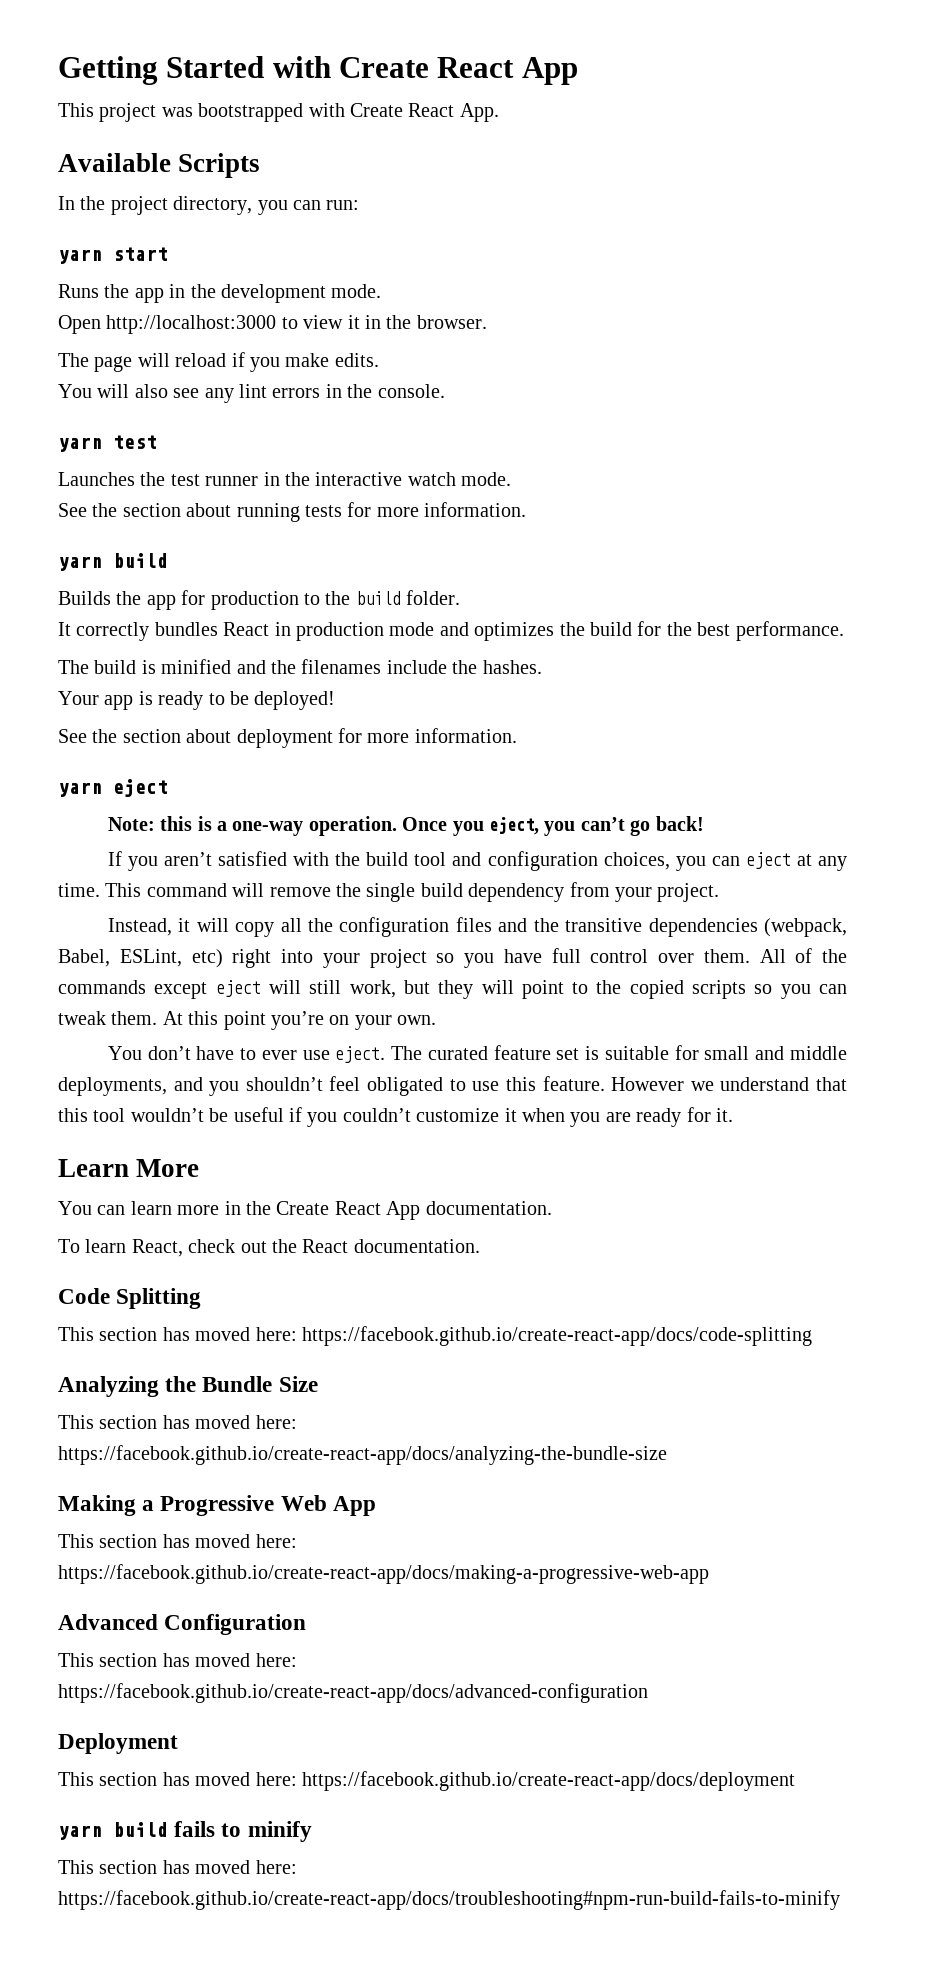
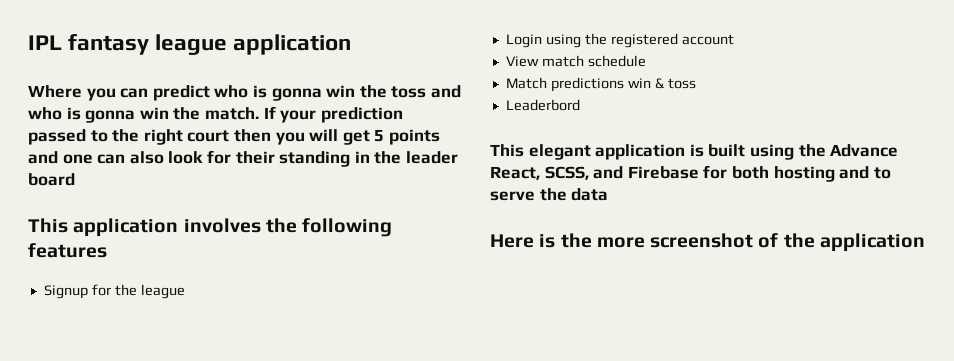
[58,56,578,85] [58,103,499,122] [58,153,261,178] [58,196,360,215] [58,247,168,264] [58,284,382,303] [58,315,487,334] [58,352,379,372] [58,384,445,403] [58,435,157,452] [58,472,512,486] [58,502,527,522] [58,553,168,571] [58,590,461,610] [58,621,844,641] [58,659,542,674] [58,691,336,710] [58,728,517,748] [58,779,168,797] [107,816,704,836] [107,851,847,871] [58,882,720,902] [107,917,848,937] [58,948,847,968] [58,980,847,999] [58,1011,437,1030] [107,1045,847,1063] [58,1076,847,1096] [58,1107,733,1127] [58,1159,200,1177] [58,1201,552,1220] [58,1239,480,1257] [58,1288,202,1309] [58,1326,812,1346] [58,1376,318,1397] [58,1415,297,1429] [58,1445,667,1465] [58,1495,376,1516] [58,1534,297,1548] [58,1564,709,1584] [58,1614,307,1635] [58,1653,297,1667] [58,1683,648,1703] [58,1733,178,1754] [58,1771,795,1791] [58,1821,312,1842] [58,1860,297,1874] [58,1890,840,1910] Getting Started with Create React App // This project was bootstrapped with Create React App. // Available Scripts // In the project directory, you can run: // yarn start // Runs the app in the development mode. // Open http://localhost:3000 to view it in the browser. // The page will reload if you make edits. // You will also see any lint errors in the console. // yarn test // Launches the test runner in the interactive watch mode. // See the section about running tests for more information. // yarn build // Builds the app for production to the build folder. // It correctly bundles React in production mode and optimizes the build for the best performance. // The build is minified and the filenames include the hashes. // Your app is ready to be deployed! // See the section about deployment for more information. // yarn eject // Note: this is a one-way operation. Once you eject, you can’t go back! // If you aren’t satisfied with the build tool and configuration choices, you can eject at any time. This command will remove the single build dependency from your project. // Instead, it will copy all the configuration files and the transitive dependencies (webpack, Babel, ESLint, etc) right into your project so you have full control over them. All of the commands except eject will still work, but they will point to the copied scripts so you can tweak them. At this point you’re on your own. // You don’t have to ever use eject. The curated feature set is suitable for small and middle deployments, and you shouldn’t feel obligated to use this feature. However we understand that this tool wouldn’t be useful if you couldn’t customize it when you are ready for it. // Learn More // You can learn more in the Create React App documentation. // To learn React, check out the React documentation. // Code Splitting // This section has moved here: https://facebook.github.io/create-react-app/docs/code-splitting // Analyzing the Bundle Size // This section has moved here: https://facebook.github.io/create-react-app/docs/analyzing-the-bundle-size // Making a Progressive Web App // This section has moved here: https://facebook.github.io/create-react-app/docs/making-a-progressive-web-app // Advanced Configuration // This section has moved here: https://facebook.github.io/create-react-app/docs/advanced-configuration // Deployment // This section has moved here: https://facebook.github.io/create-react-app/docs/deployment // yarn build fails to minify // This section has moved here: https://facebook.github.io/create-react-app/docs/troubleshooting#npm-run-build-fails-to-minify -> [28,34,352,55] [28,85,461,101] [28,106,403,123] [28,129,440,145] [28,150,458,167] [28,173,75,186] [28,218,393,237] [28,243,107,258] [43,284,185,299] [505,33,734,48] [505,55,646,67] [505,77,696,92] [505,99,580,111] [490,144,899,160] [490,165,891,182] [490,188,609,201] [490,233,925,252] IPL fantasy league application // Where you can predict who is gonna win the toss and who is gonna win the match. If your prediction passed to the right court then you will get 5 points and one can also look for their standing in the leader board // This application involves the following features // Signup for the league // Login using the registered account // View match schedule // Match predictions win & toss // Leaderbord // This elegant application is built using the Advance React, SCSS, and Firebase for both hosting and to serve the data // Here is the more screenshot of the application

